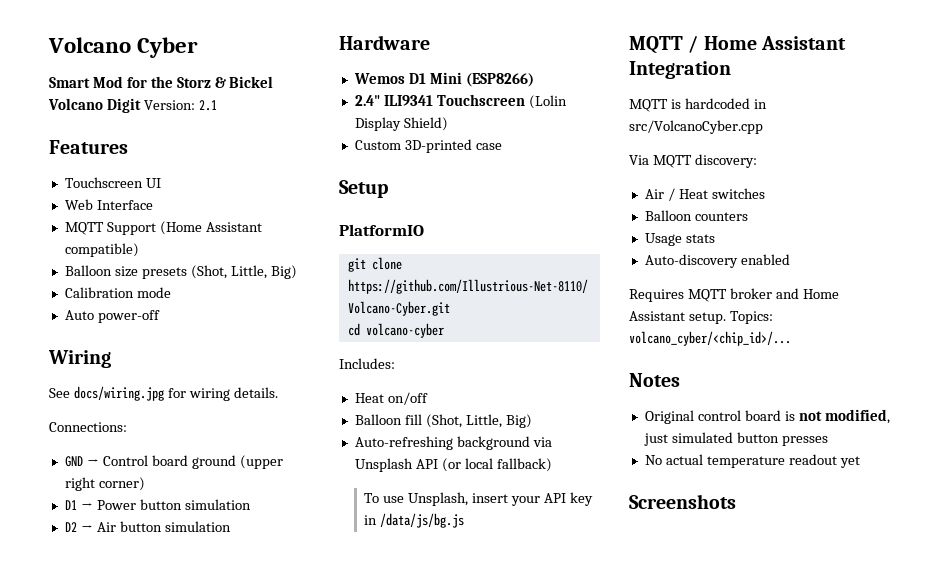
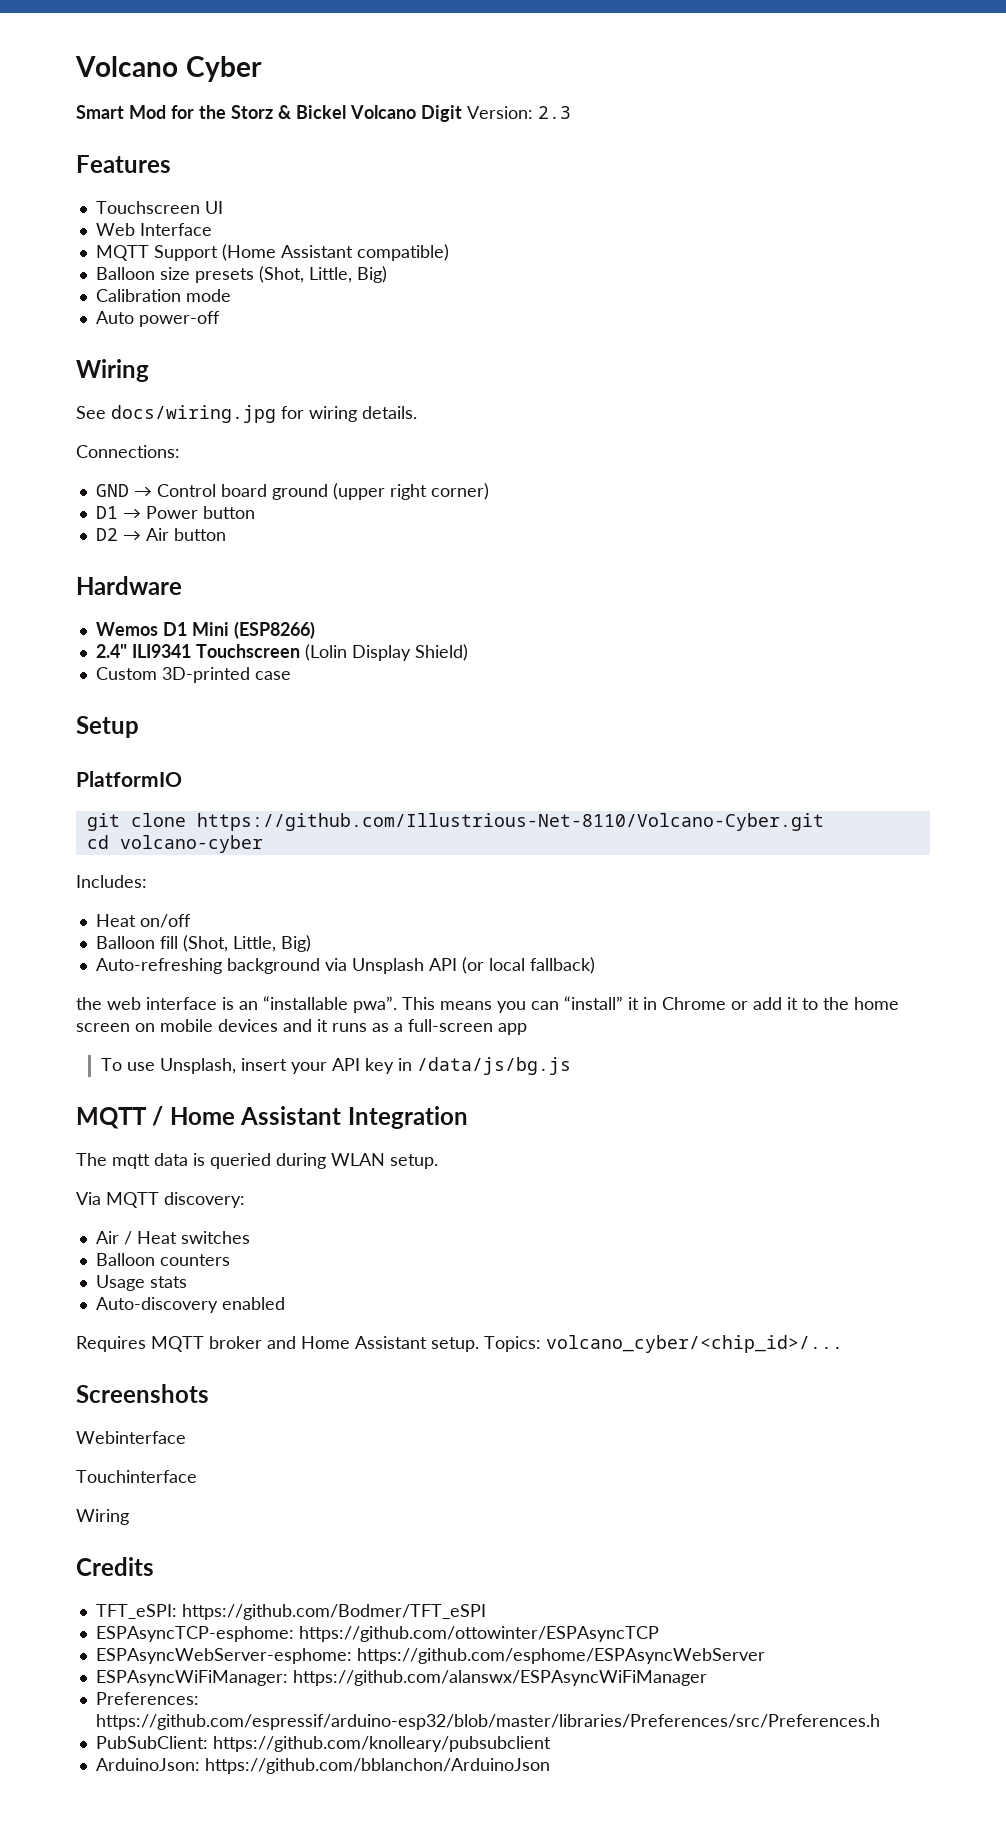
[198,100,217,111] 2.1 -> [538,106,571,119] 2.3
[184,499,251,510] simulation -> (255, 512) none
[164,521,231,532] simulation -> (226, 534) none
(552, 465) none -> [76,996,899,1013] [76,1019,527,1035] // the web interface is an “installable pwa”. This means you can “install” it in Chrome or add it to the home screen on mobile devices and it runs as a full-screen app
[629,98,767,112] [629,120,763,134] MQTT is hardcoded in src/VolcanoCyber.cpp -> [76,1153,438,1169] The mqtt data is queried during WLAN setup.
[629,373,680,387] [644,409,890,424] [643,432,828,446] [644,454,860,468] [629,494,736,509] Notes // Original control board is not modified, just simulated button presses // No actual temperature readout yet // Screenshots -> [76,1384,209,1403] [76,1431,186,1444] [76,1470,197,1483] [76,1509,129,1525] [76,1557,154,1576] [95,1604,486,1620] [95,1626,659,1642] [95,1648,765,1664] [95,1670,707,1686] [95,1692,199,1705] [95,1714,880,1730] [95,1736,551,1752] [95,1758,550,1774] Screenshots // Webinterface // Touchinterface // Wiring // Credits // TFT_eSPI: https://github.com/Bodmer/TFT_eSPI // ESPAsyncTCP-esphome: https://github.com/ottowinter/ESPAsyncTCP // ESPAsyncWebServer-esphome: https://github.com/esphome/ESPAsyncWebServer // ESPAsyncWiFiManager: https://github.com/alanswx/ESPAsyncWiFiManager // Preferences: https://github.com/espressif/arduino-esp32/blob/master/libraries/Preferences/src/Preferences.h // PubSubClient: https://github.com/knolleary/pubsubclient // ArduinoJson: https://github.com/bblanchon/ArduinoJson

